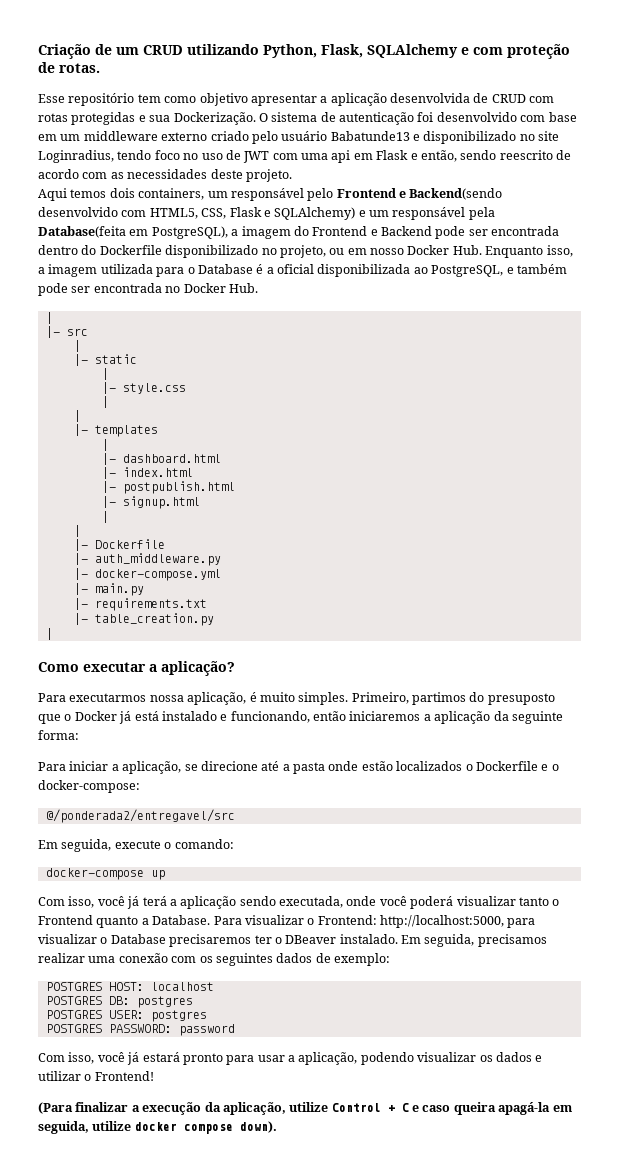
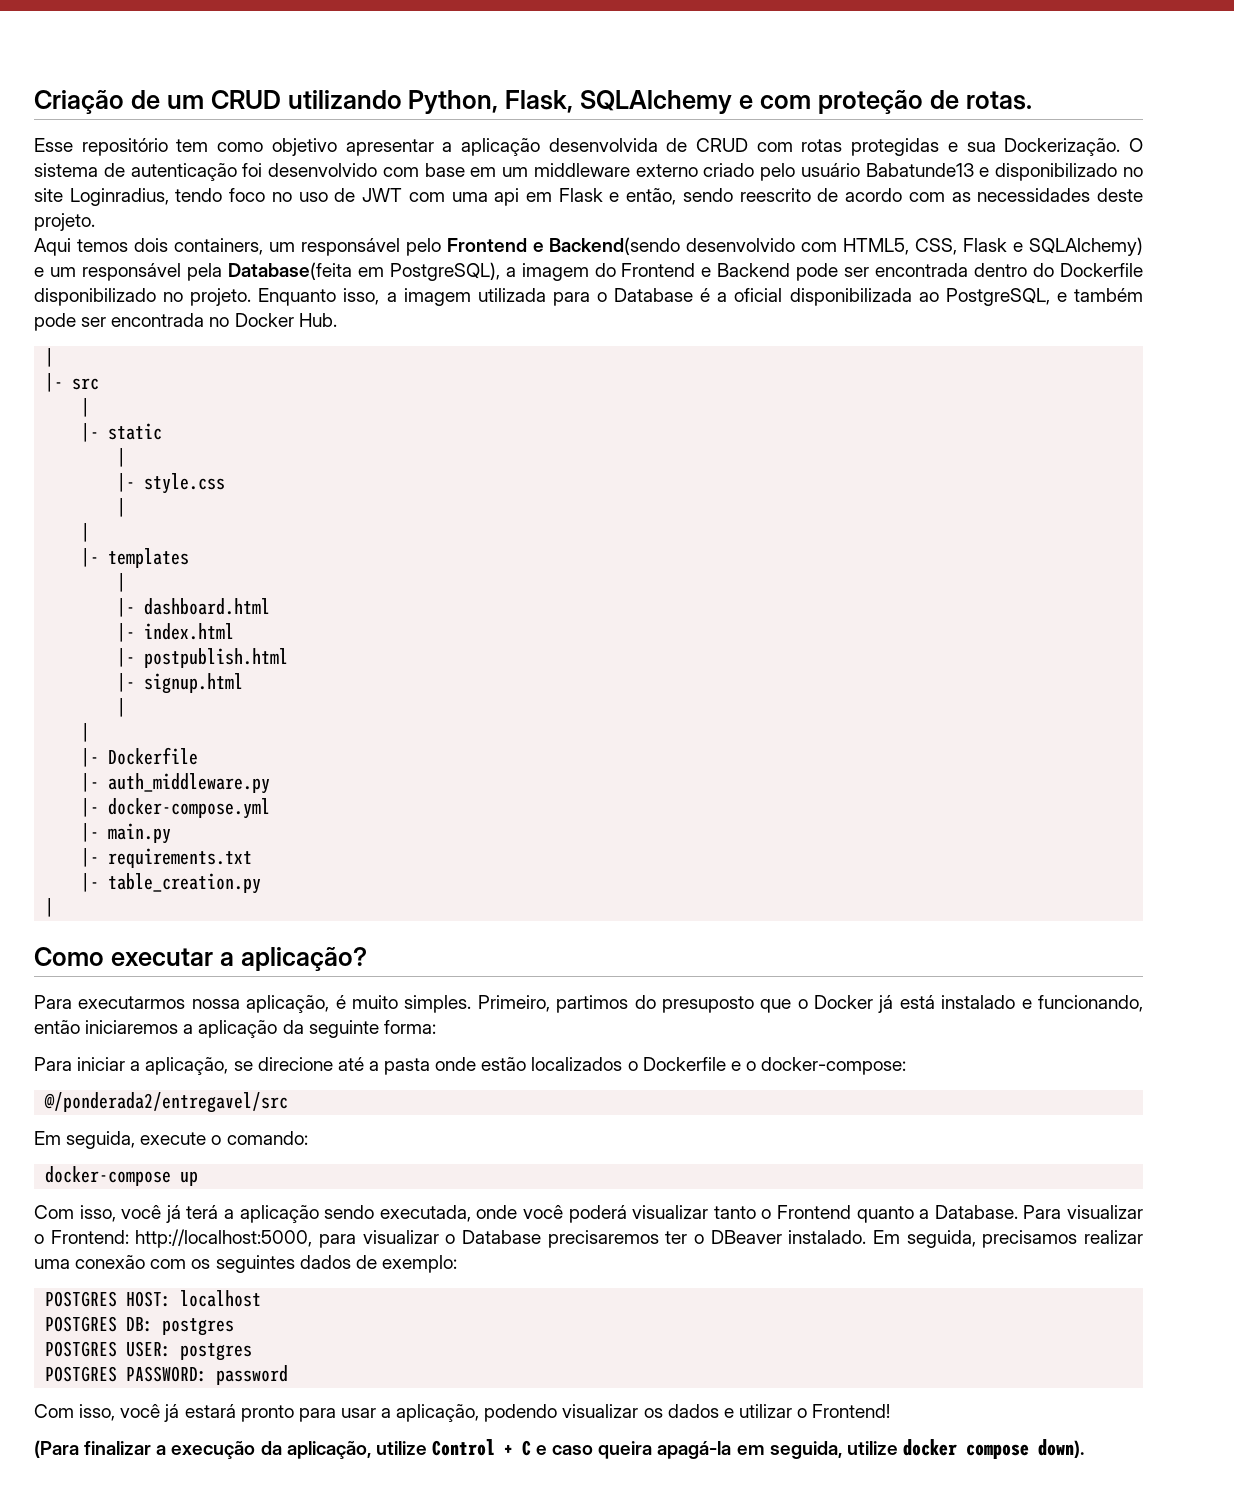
[279,245,482,258] projeto, ou em nosso Docker Hub. -> [190,288,252,306] projeto.

